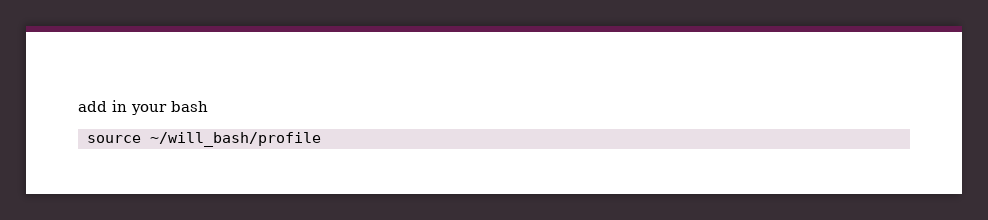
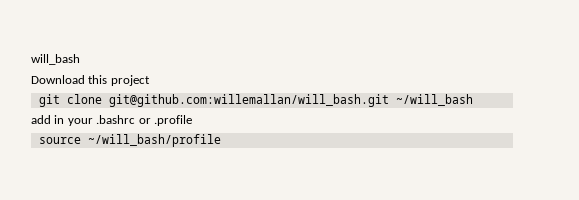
[78,100,208,115] add in your bash -> [31,54,80,65] [31,75,150,86] [38,94,473,107] [31,115,192,126] will_bash // Download this project // git clone git@github.com:willemallan/will_bash.git ~/will_bash // add in your .bashrc or .profile

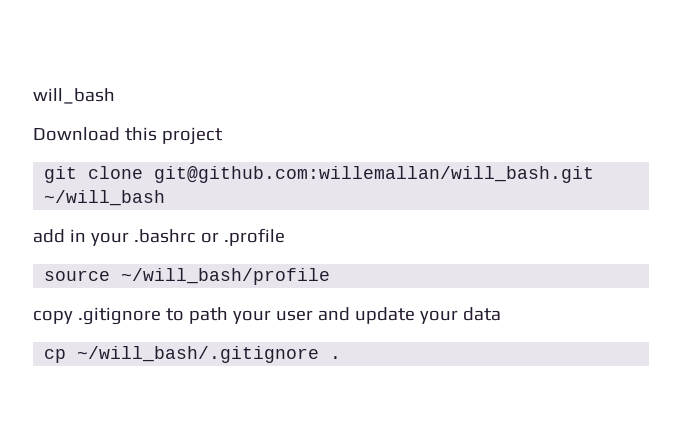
(221, 140) none -> [33,307,501,325] [44,346,342,363] // copy .gitignore to path your user and update your data // cp ~/will_bash/.gitignore .

